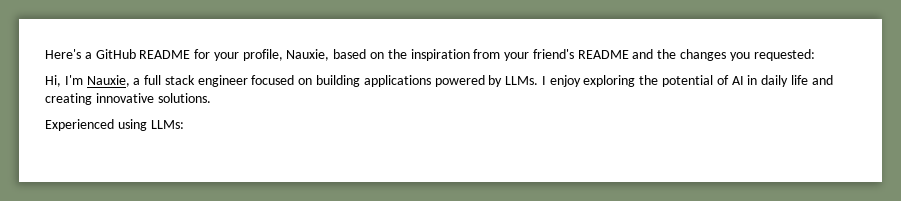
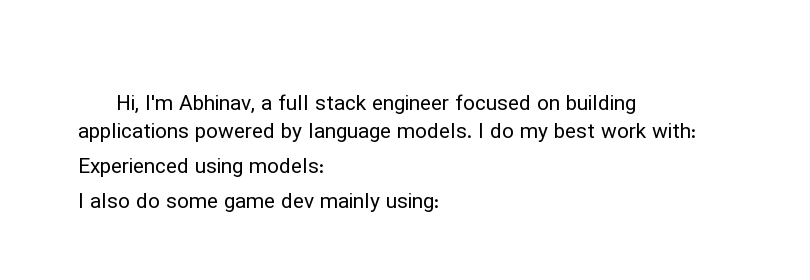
[45,49,815,61] Here's a GitHub README for your profile, Nauxie, based on the inspiration from your friend's README and the changes you requested: // -> (116, 104) none
[86,75,130,87] Nauxie, -> [179,95,256,114] Abhinav,
[505,75,833,87] [45,93,211,105] [45,119,184,131] LLMs. I enjoy exploring the potential of AI in daily life and creating innovative solutions. // Experienced using LLMs: -> [308,123,696,142] [78,158,324,177] [78,193,439,212] language models. I do my best work with: // Experienced using models: // I also do some game dev mainly using:

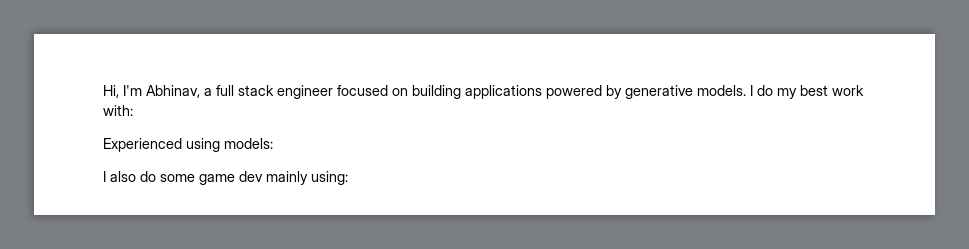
[308,123,391,142] language -> [625,85,693,99] generative

